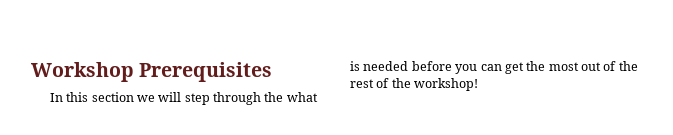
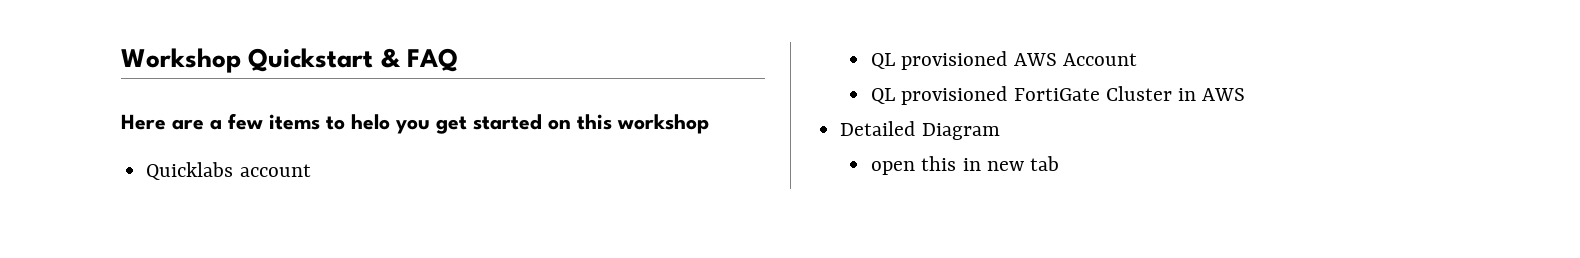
[139,62,273,82] [49,92,318,105] [350,61,638,74] [350,78,479,91] Prerequisites // In this section we will step through the what is needed before you can get the most out of the rest of the workshop! -> [248,48,458,72] [121,113,709,134] [146,162,311,180] [871,51,1137,70] [871,86,1246,105] [840,121,1000,140] [871,156,1059,175] Quickstart & FAQ // Here are a few items to helo you get started on this workshop // Quicklabs account // QL provisioned AWS Account // QL provisioned FortiGate Cluster in AWS // Detailed Diagram // open this in new tab

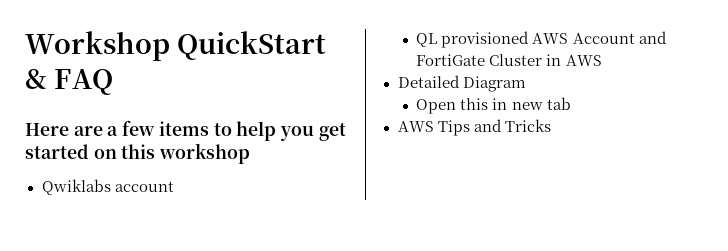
[248,48,374,72] Quickstart -> [177,31,327,60] QuickStart
[351,114,390,130] helo -> [236,121,277,141] help
[146,162,234,180] Quicklabs -> [41,179,111,195] Qwiklabs
[871,86,1008,105] // QL provisioned -> [638,31,667,44] and
[871,161,916,175] open -> [416,99,457,114] Open
(1059, 163) none -> [397,119,551,136] // AWS Tips and Tricks

